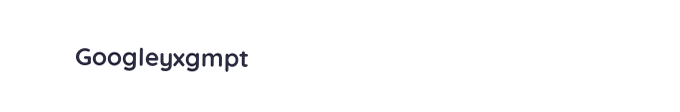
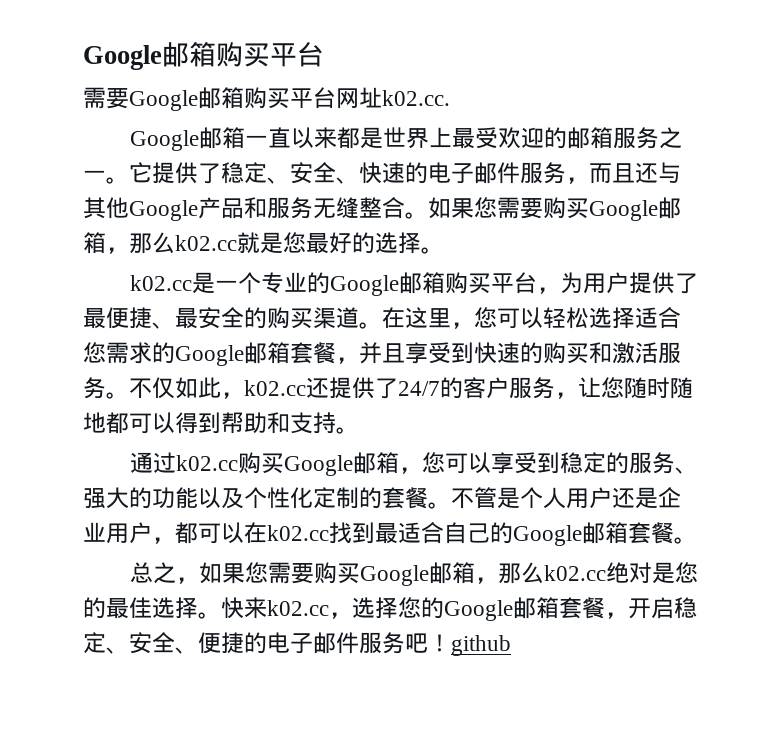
[74,47,250,72] Googleyxgmpt -> [83,41,324,70] [83,87,450,111] [129,127,682,151] [83,162,681,184] [83,197,681,221] [83,232,444,254] [129,272,698,296] [83,307,681,329] [83,342,681,366] [83,377,693,399] [83,412,359,434] [129,452,698,476] [83,487,681,509] [83,522,697,546] [129,562,698,586] [83,597,697,621] [83,632,511,656] Google邮箱购买平台 // 需要Google邮箱购买平台网址k02.cc. // Google邮箱一直以来都是世界上最受欢迎的邮箱服务之一。它提供了稳定、安全、快速的电子邮件服务，而且还与其他Google产品和服务无缝整合。如果您需要购买Google邮箱，那么k02.cc就是您最好的选择。 // k02.cc是一个专业的Google邮箱购买平台，为用户提供了最便捷、最安全的购买渠道。在这里，您可以轻松选择适合您需求的Google邮箱套餐，并且享受到快速的购买和激活服务。不仅如此，k02.cc还提供了24/7的客户服务，让您随时随地都可以得到帮助和支持。 // 通过k02.cc购买Google邮箱，您可以享受到稳定的服务、强大的功能以及个性化定制的套餐。不管是个人用户还是企业用户，都可以在k02.cc找到最适合自己的Google邮箱套餐。 // 总之，如果您需要购买Google邮箱，那么k02.cc绝对是您的最佳选择。快来k02.cc，选择您的Google邮箱套餐，开启稳定、安全、便捷的电子邮件服务吧！github

